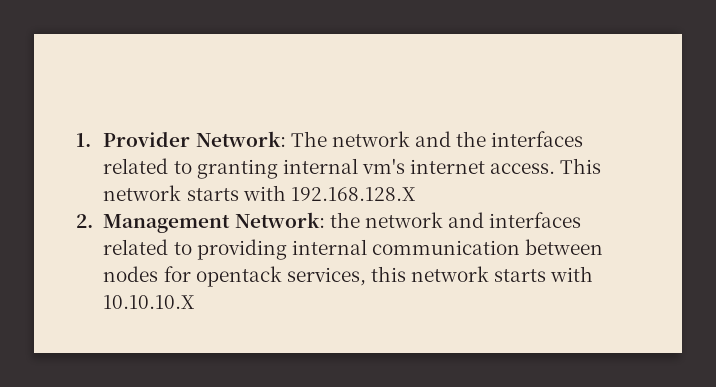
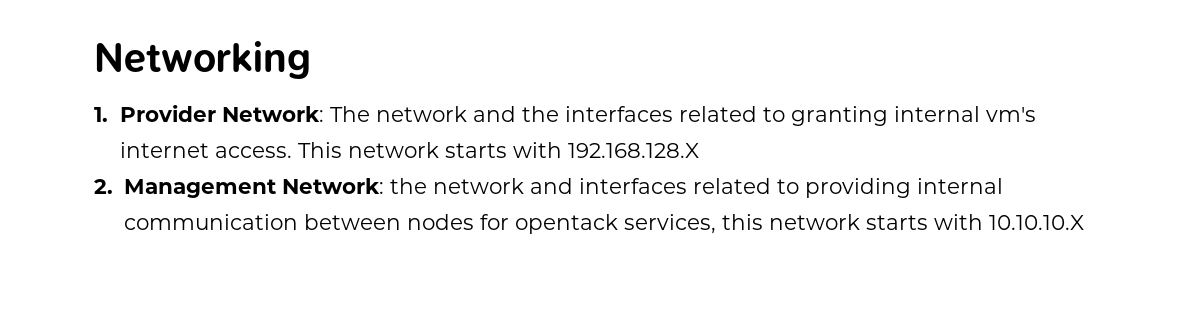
(76, 140) none -> [94,41,311,79] Networking //

